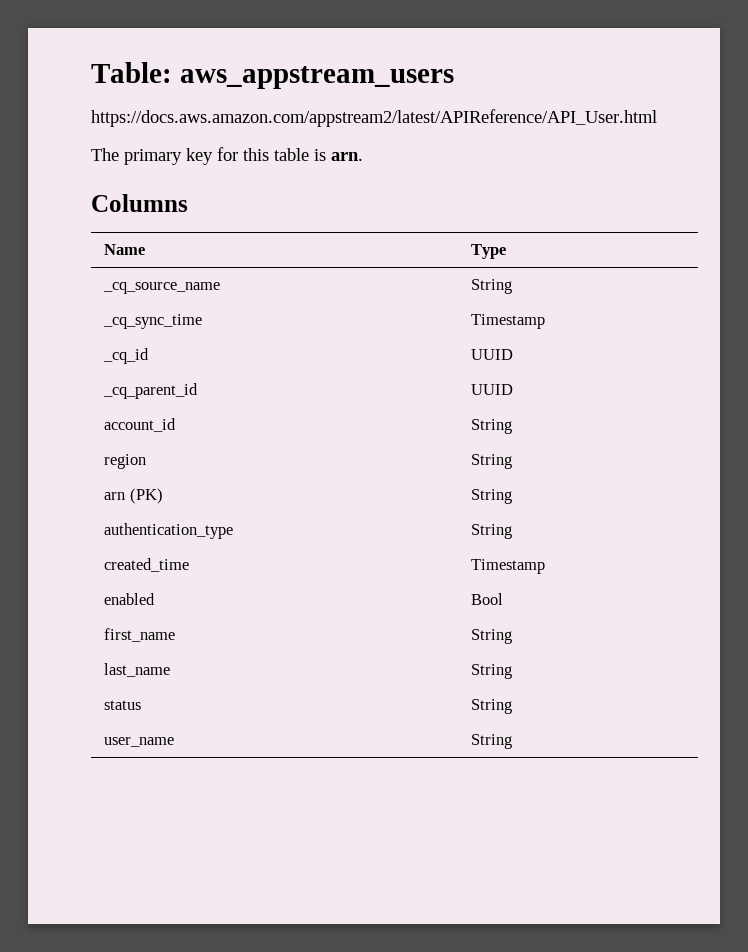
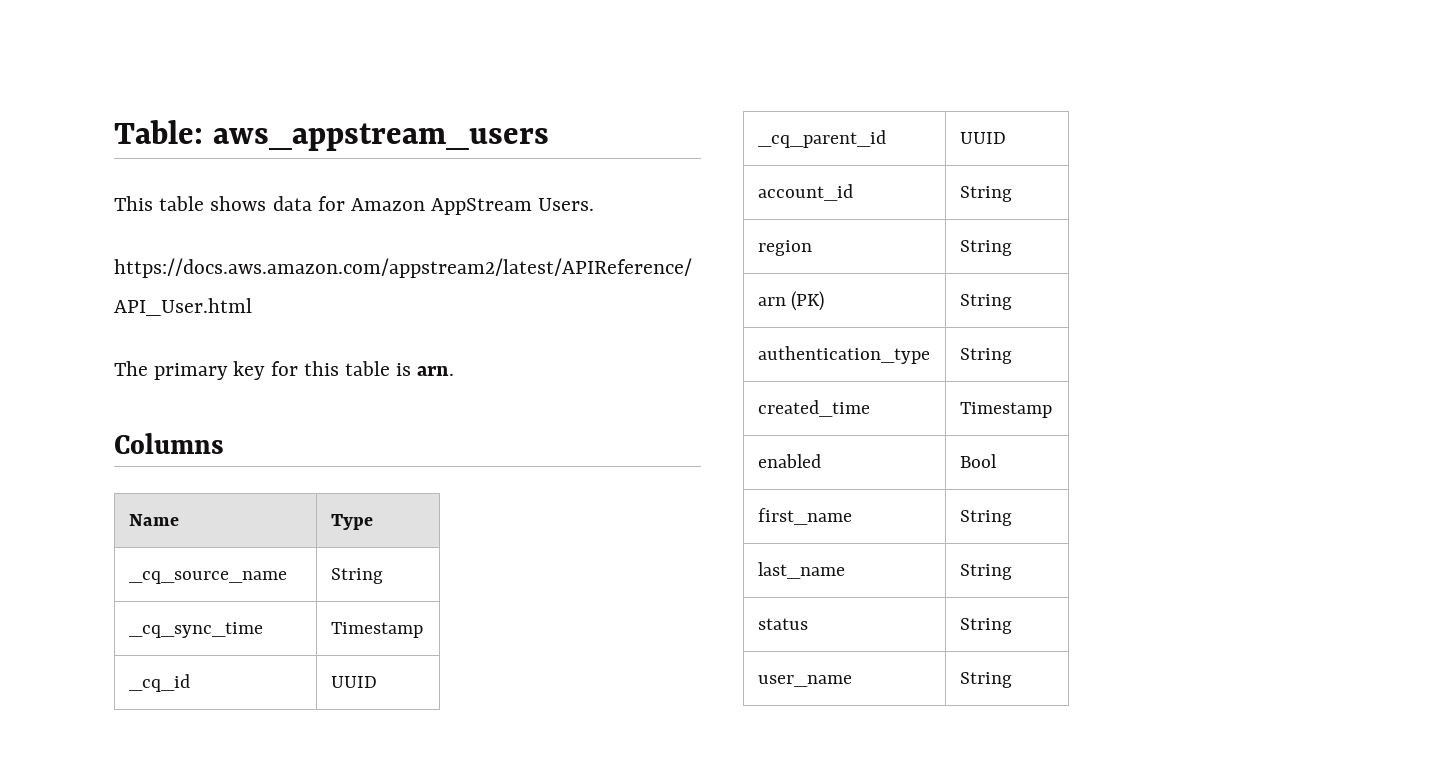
(454, 77) none -> [114,196,595,215] // This table shows data for Amazon AppStream Users.

